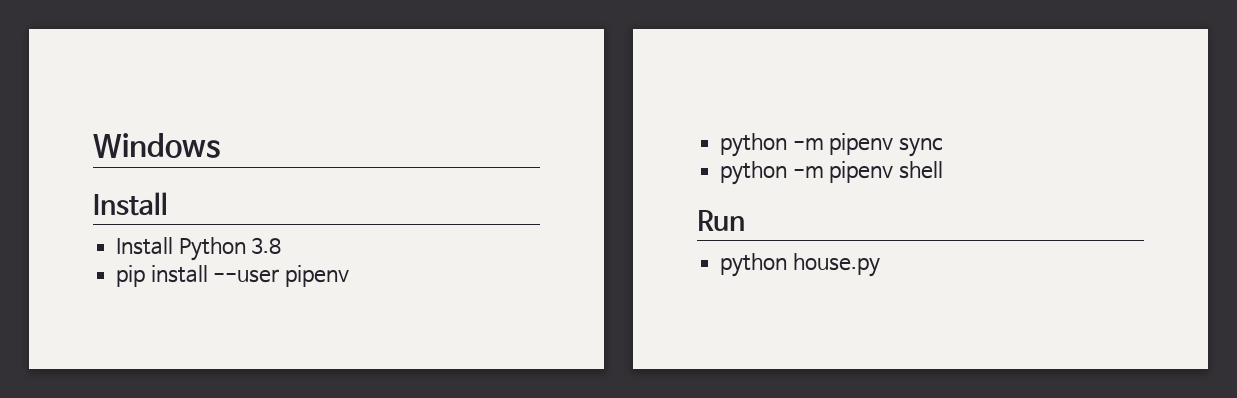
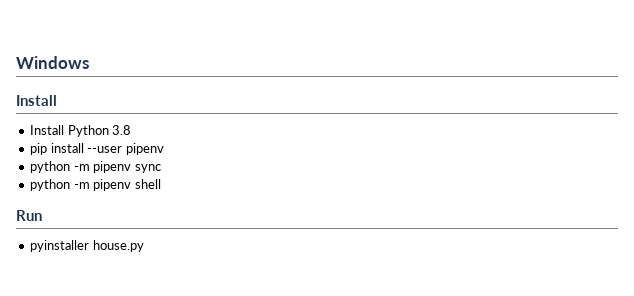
[720,253,788,277] python -> [30,240,90,252] pyinstaller

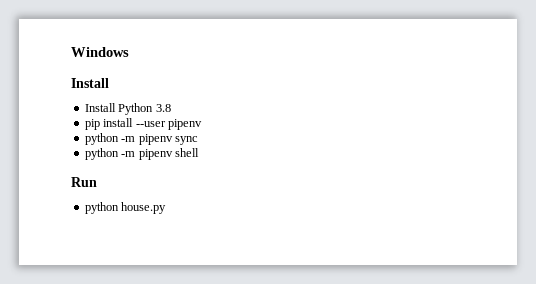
[30,240,90,252] pyinstaller -> [84,202,119,214] python

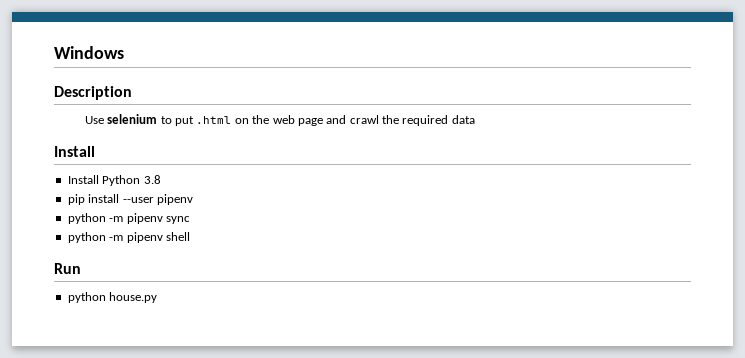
(129, 52) none -> [54,86,132,100] [84,114,475,126] // Description // Use selenium to put .html on the web page and crawl the required data

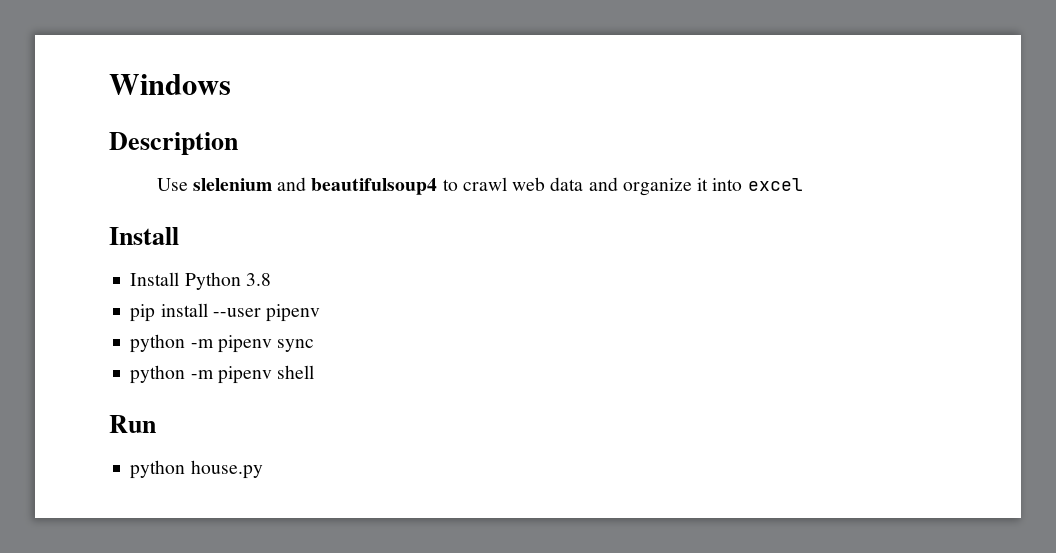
[107,114,475,126] selenium to put .html on the web page and crawl the required data -> [192,177,803,196] slelenium and beautifulsoup4 to crawl web data and organize it into excel

